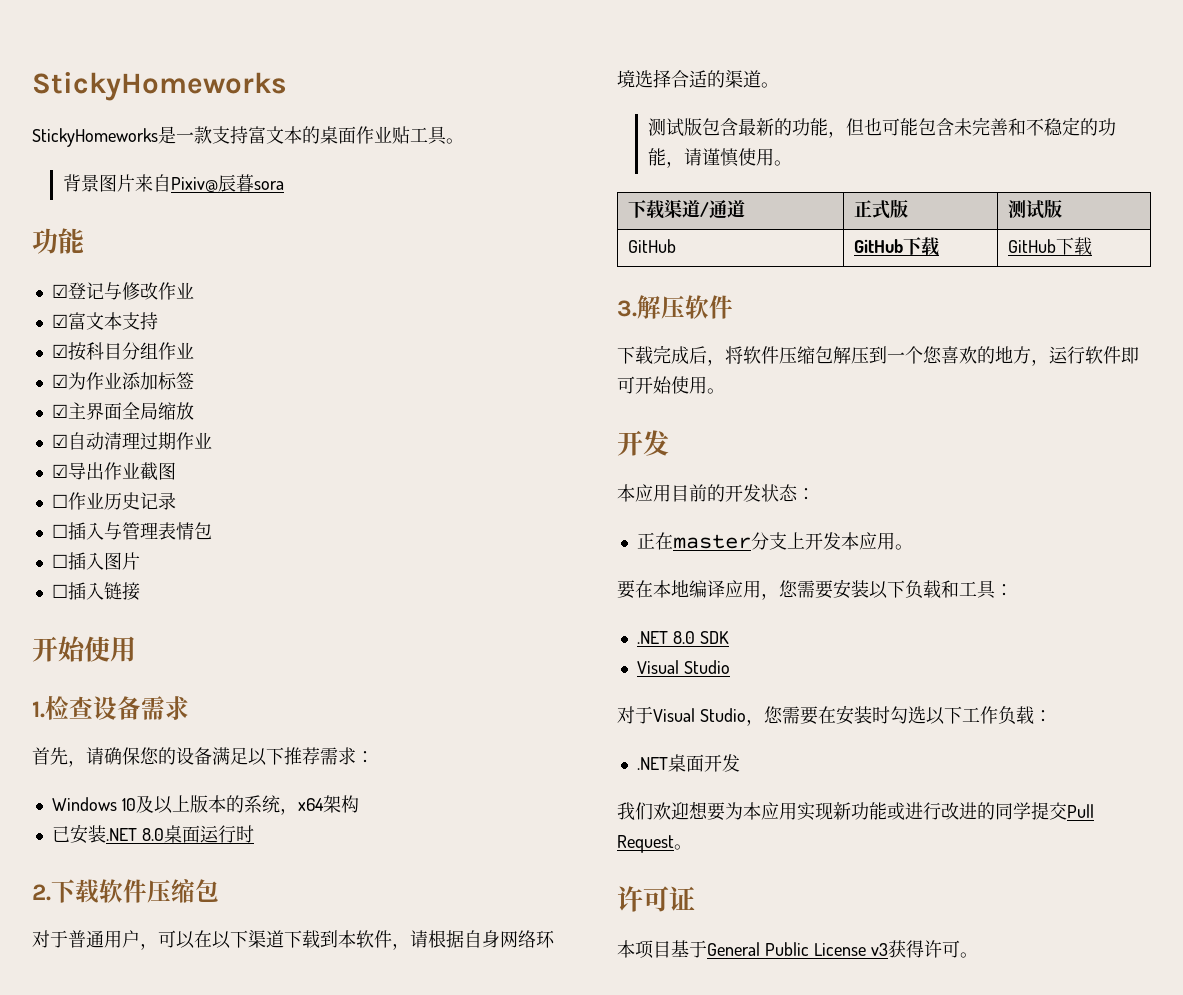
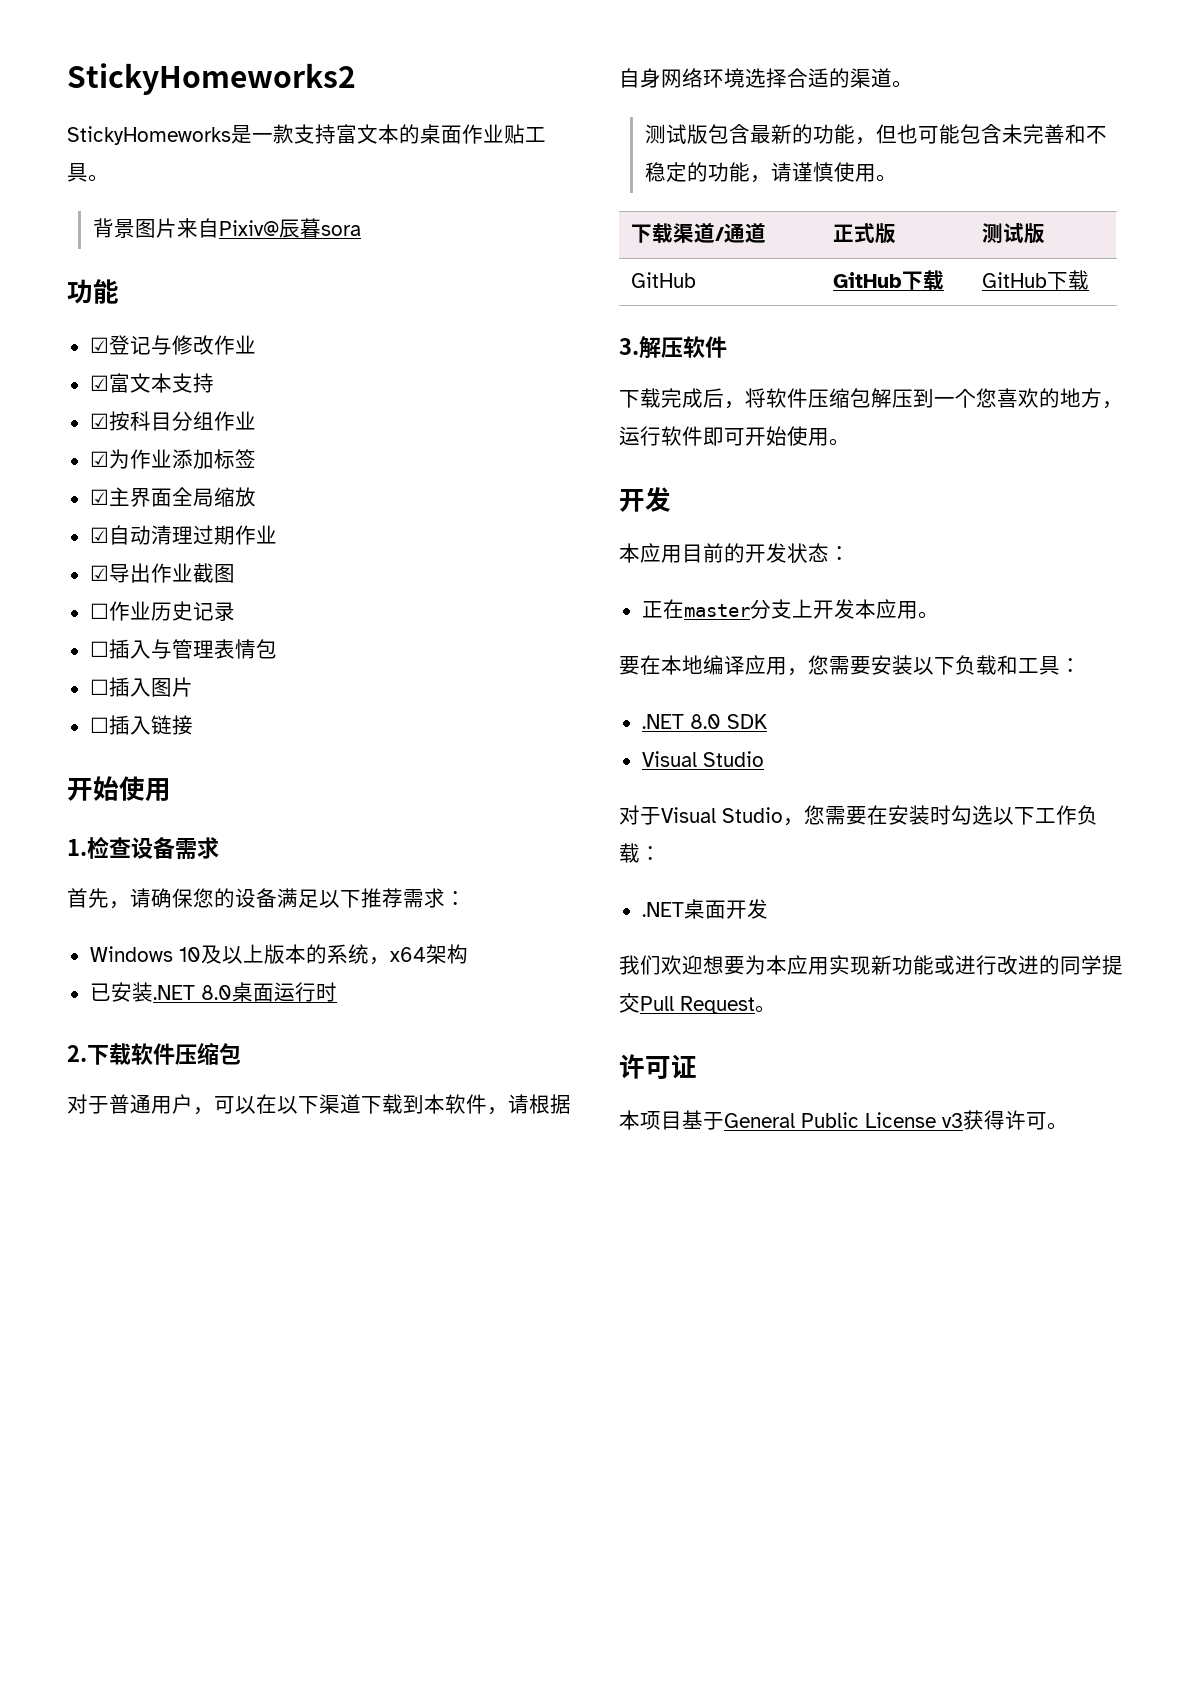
[32,72,287,101] StickyHomeworks -> [67,63,356,95] StickyHomeworks2

